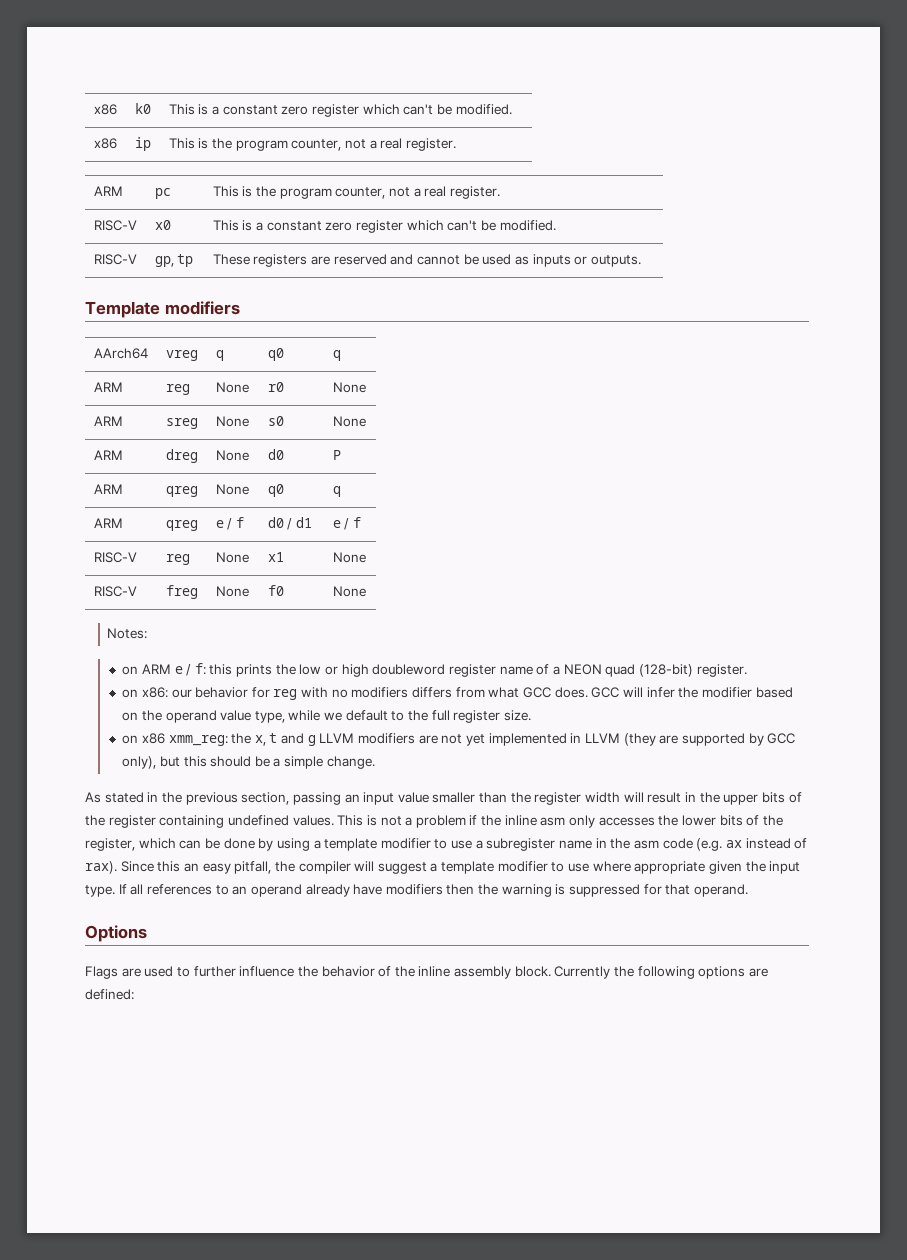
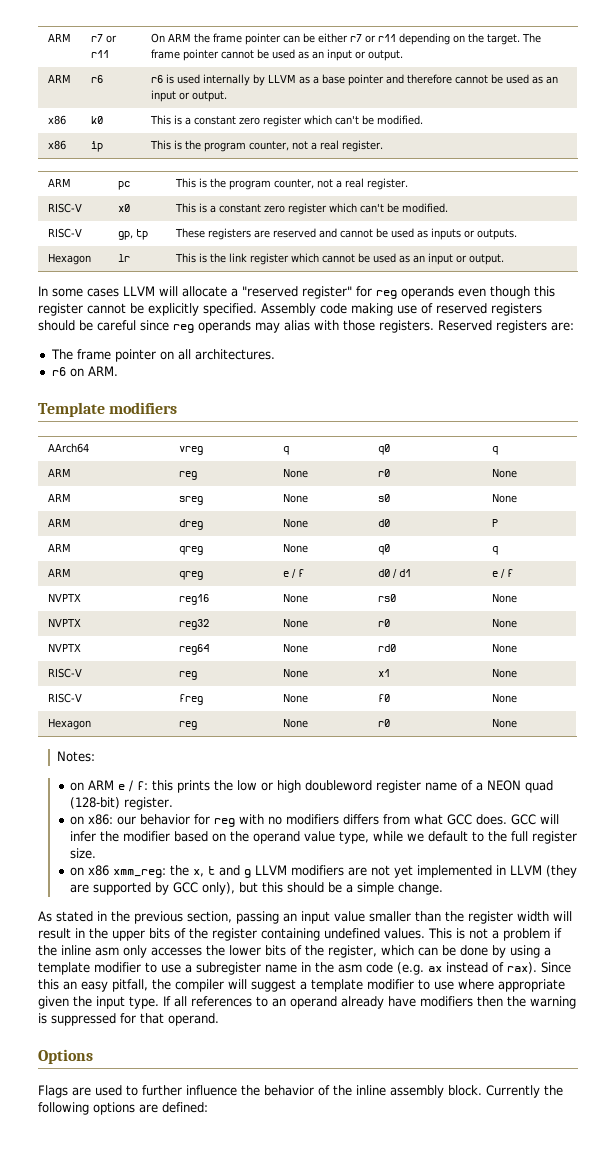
(93, 109) none -> [47,33,71,42] [90,34,117,43] [90,50,109,58] [150,33,541,45] [150,49,403,61] [47,74,71,83] [90,75,103,83] [150,74,558,86] [150,90,227,102] ARM | r7 or r11 | On ARM the frame pointer can be either r7 or r11 depending on the target. The frame pointer cannot be used as an input or output. // ARM | r6 | r6 is used internally by LLVM as a base pointer and therefore cannot be used as an input or output. //
(641, 261) none -> [47,253,91,265] [117,254,130,262] [174,253,504,265] [38,286,555,299] [38,303,542,316] [38,320,574,333] [50,349,275,362] [51,366,118,377] // Hexagon | lr | This is the link register which cannot be used as an input or output. // In some cases LLVM will allocate a "reserved register" for reg operands even though this register cannot be explicitly specified. Assembly code making use of reserved registers should be careful since reg operands may alias with those registers. Reserved registers are: // The frame pointer on all architectures. // r6 on ARM.
(362, 522) none -> [47,593,81,602] [178,594,209,605] [282,593,308,603] [377,594,396,602] [491,593,517,603] [47,618,81,627] [178,619,209,630] [282,618,308,628] [377,619,390,627] [491,618,517,628] [47,643,81,652] [178,644,209,655] [282,643,308,653] [377,644,396,652] [491,643,517,653] // NVPTX | reg16 | None | rs0 | None // NVPTX | reg32 | None | r0 | None // NVPTX | reg64 | None | rd0 | None
(366, 591) none -> [47,718,91,730] [178,721,197,730] [282,718,308,728] [377,719,390,727] [491,718,517,728] // Hexagon | reg | None | r0 | None

